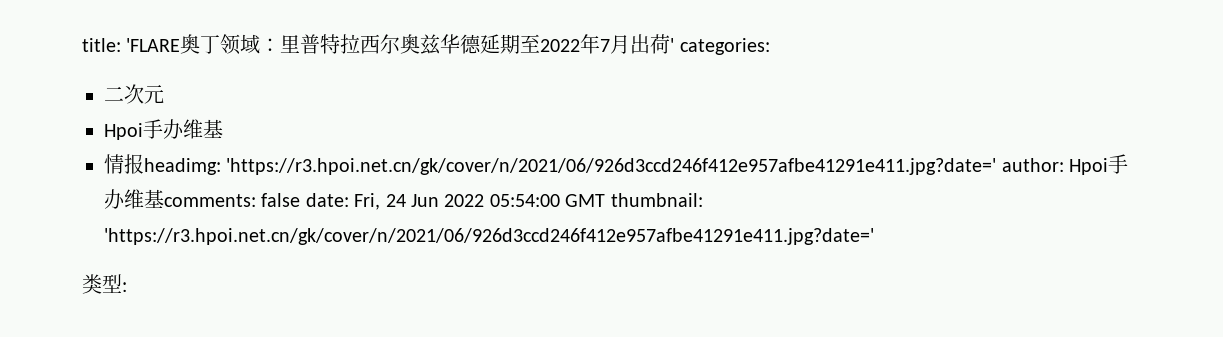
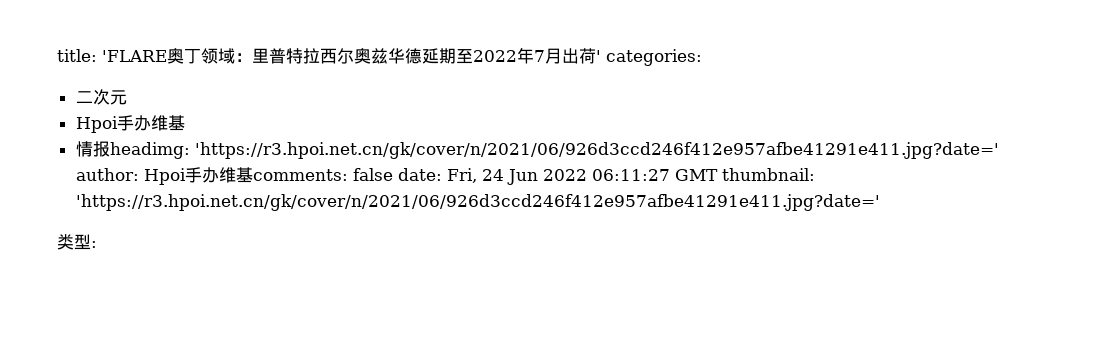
[489,194,560,207] 05:54:00 -> [591,169,670,181] 06:11:27

